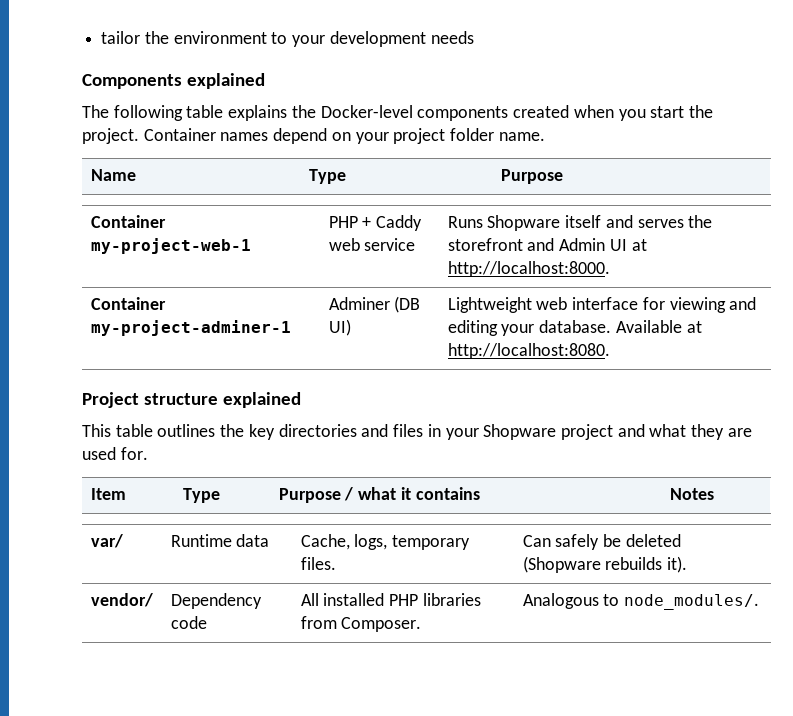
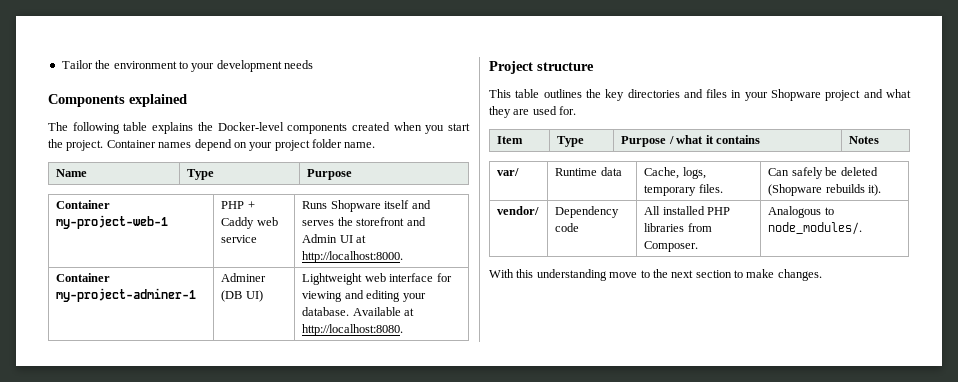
[101,31,141,44] tailor -> [61,60,93,69] Tailor
[222,392,301,408] explained -> (594, 66) none
(760, 602) none -> [489,269,822,281] // With this understanding move to the next section to make changes.

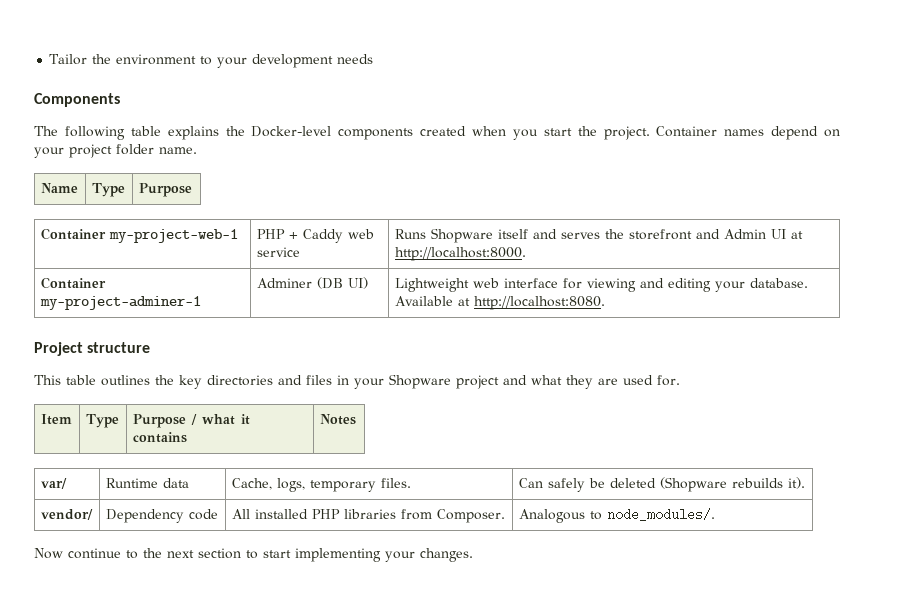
[129,94,187,107] explained -> (120, 100) none
[489,269,638,281] With this understanding move -> [34,548,121,559] Now continue
[746,269,775,278] make -> [263,548,415,562] start implementing your

